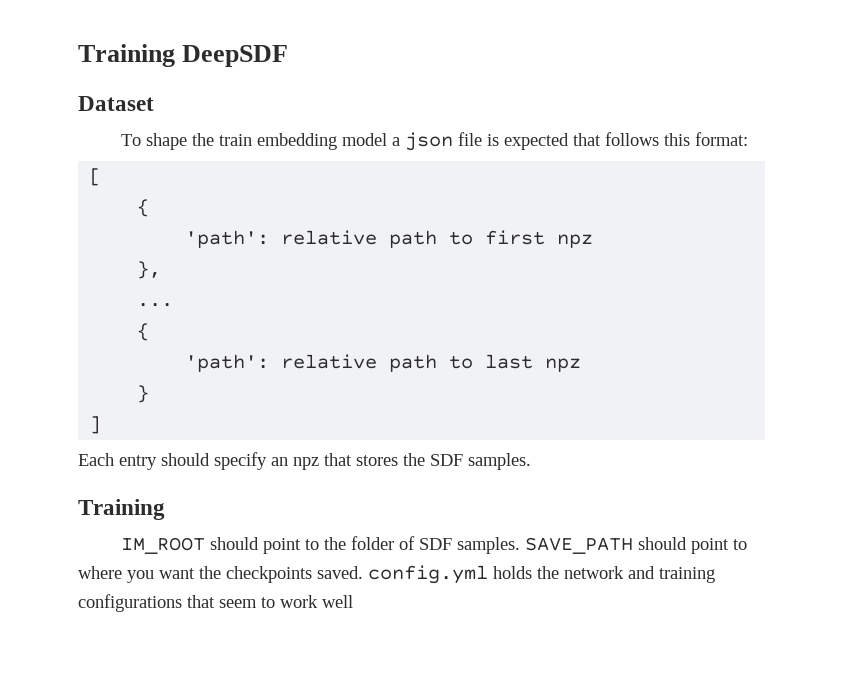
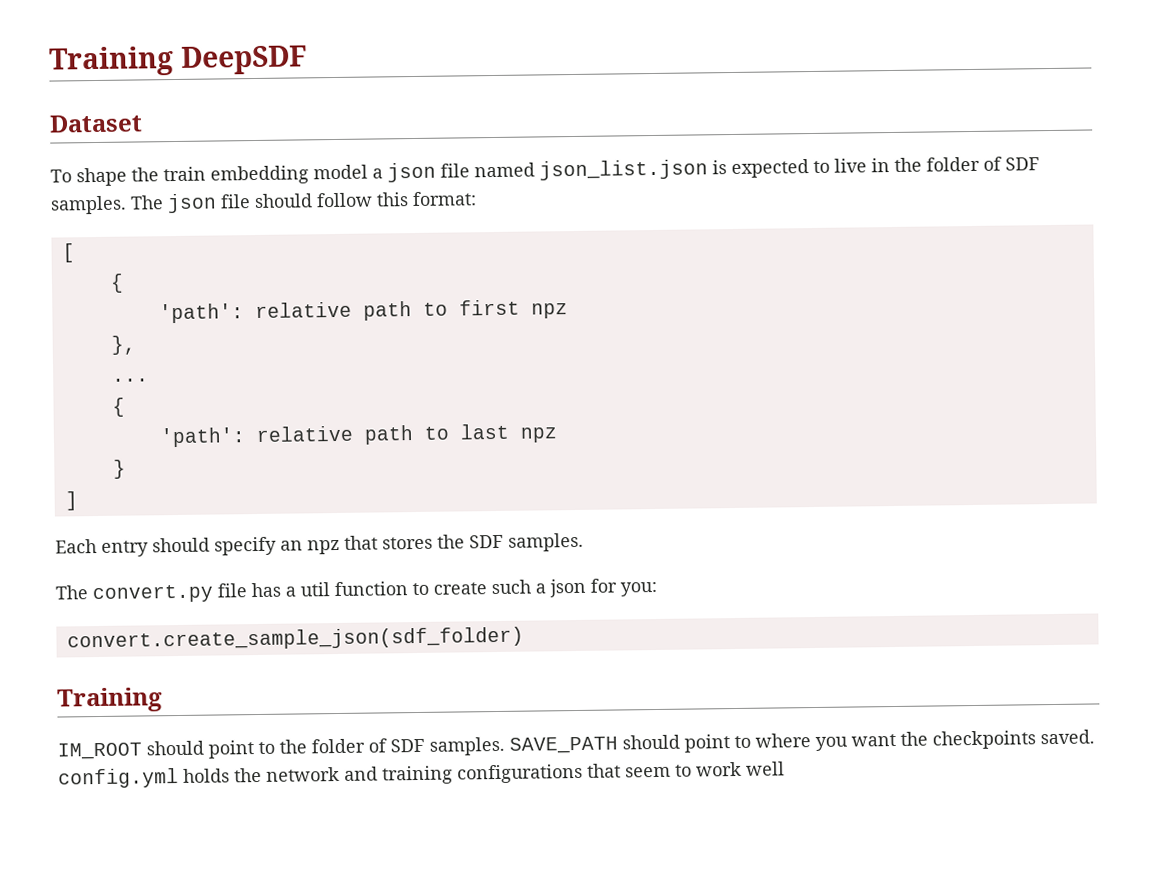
[487,132,660,150] is expected that follows -> [474,156,1040,181] [50,192,373,215] named json_list.json is expected to live in the folder of SDF samples. The json file should follow
(531, 461) none -> [55,578,657,604] [66,626,524,652] // The convert.py file has a util function to create such a json for you: // convert.create_sample_json(sdf_folder)

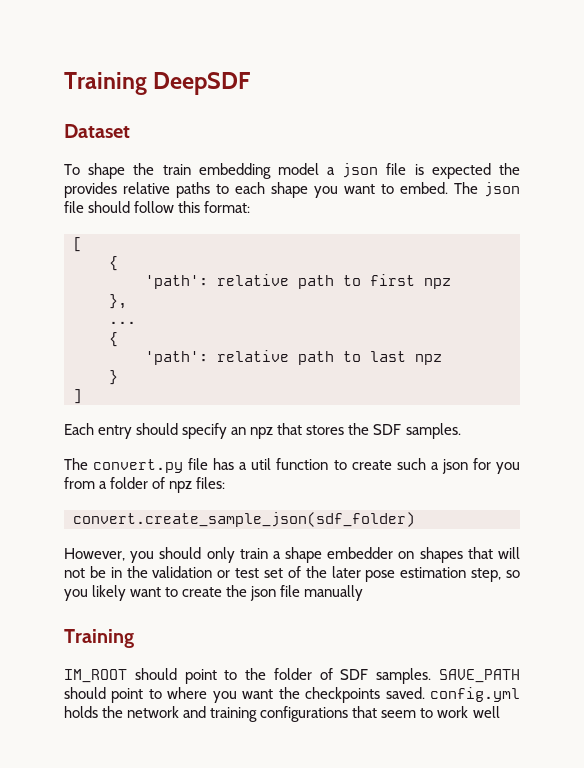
[474,156,1040,181] [50,195,127,215] named json_list.json is expected to live in the folder of SDF samples. -> [414,163,520,179] [64,182,448,198] is expected the provides relative paths to each shape you want to embed.
[620,581,657,597] [66,626,524,652] you: // convert.create_sample_json(sdf_folder) -> [496,462,521,474] [64,477,226,493] [73,512,415,527] [64,547,520,563] [64,566,520,582] [64,585,364,601] you from a folder of npz files: // convert.create_sample_json(sdf_folder) // However, you should only train a shape embedder on shapes that will not be in the validation or test set of the later pose estimation step, so you likely want to create the json file manually

